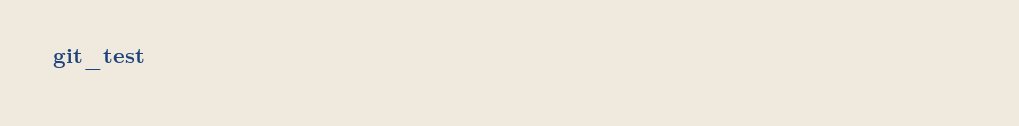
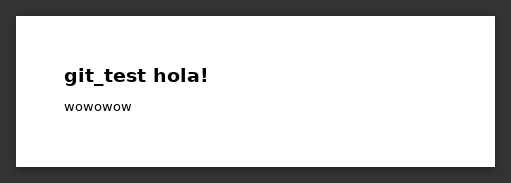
(145, 59) none -> [153,68,209,82] [64,104,132,111] hola! // wowowow

